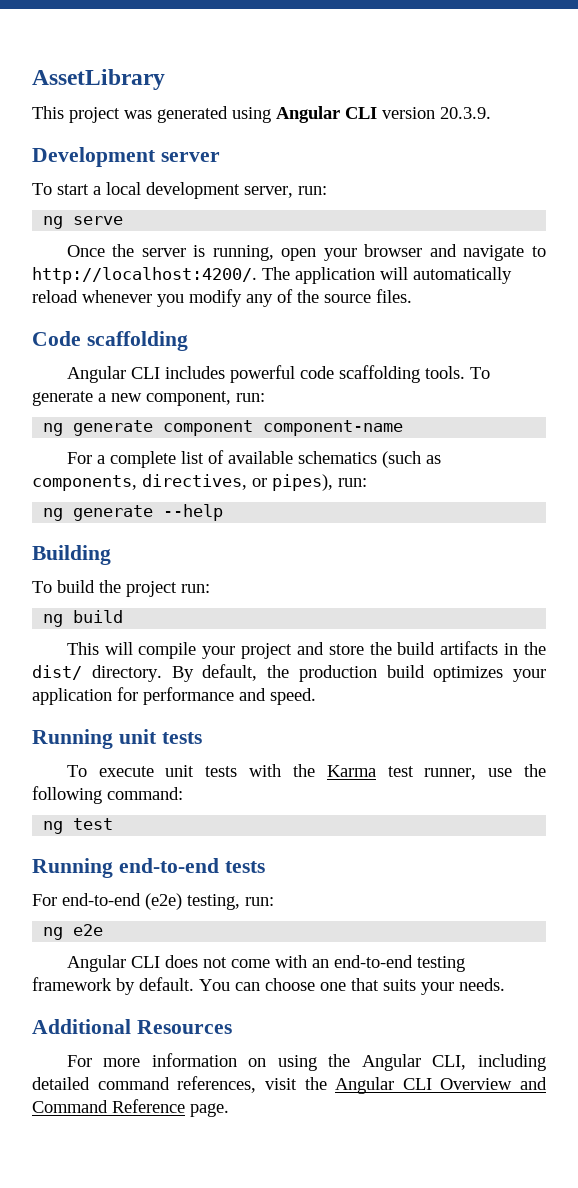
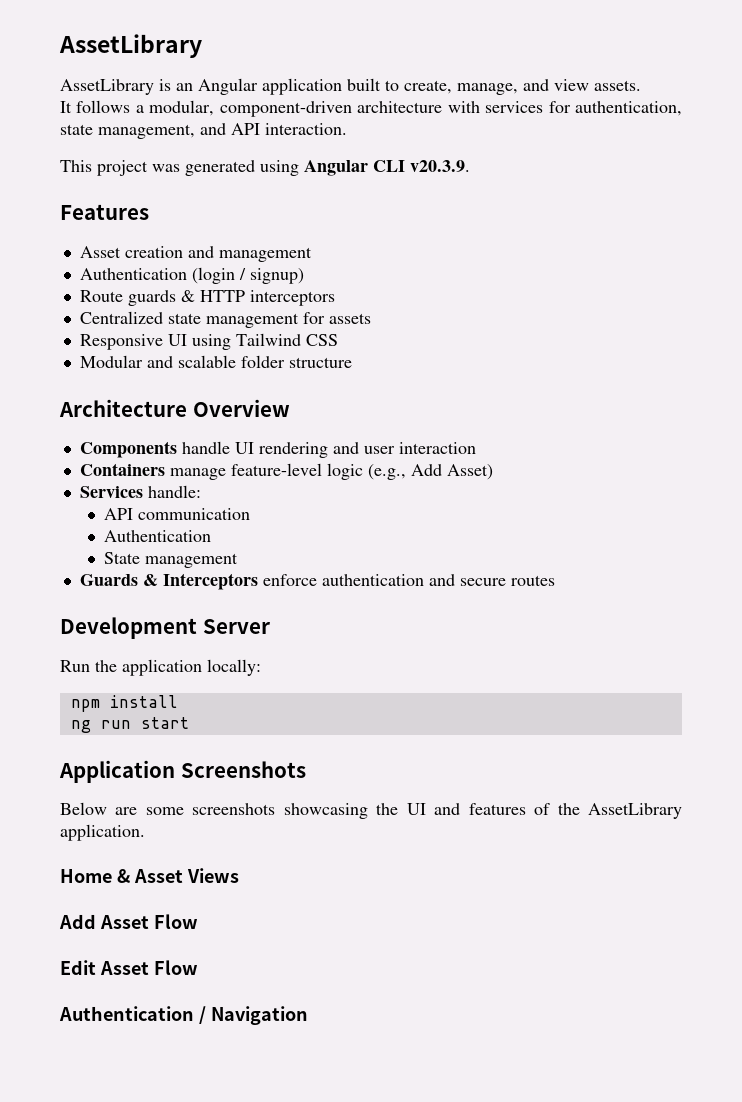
[32,69,165,90] AssetLibrary -> [59,34,202,58] [60,78,641,95] [60,100,682,117] [60,123,347,139] AssetLibrary // AssetLibrary is an Angular application built to create, manage, and view assets. // It follows a modular, component-driven architecture with services for authentication, state management, and API interaction.
[382,107,491,119] [32,147,220,167] [32,182,327,199] [43,216,124,229] [66,244,546,261] [32,267,512,284] [32,289,412,307] [32,331,188,351] [66,365,490,383] [32,391,265,406] [43,420,404,436] [66,450,441,468] [32,474,367,491] [43,504,224,521] [32,545,111,565] [32,580,210,597] [43,610,124,627] [66,641,546,659] [32,664,546,682] [32,687,316,705] [32,729,202,749] [66,764,546,780] [32,786,183,804] [43,818,114,834] [32,858,265,878] [32,893,274,910] [43,924,104,940] [66,955,465,972] [32,977,505,995] [32,1019,232,1034] [66,1053,546,1071] [32,1076,547,1094] [32,1099,229,1117] version 20.3.9. // Development server // To start a local development server, run: // ng serve // Once the server is running, open your browser and navigate to http://localhost:4200/. The application will automatically reload whenever you modify any of the source files. // Code scaffolding // Angular CLI includes powerful code scaffolding tools. To generate a new component, run: // ng generate component component-name // For a complete list of available schematics (such as components, directives, or pipes), run: // ng generate --help // Building // To build the project run: // ng build // This will compile your project and store the build artifacts in the dist/ directory. By default, the production build optimizes your application for performance and speed. // Running unit tests // To execute unit tests with the Karma test runner, use the following command: // ng test // Running end-to-end tests // For end-to-end (e2e) testing, run: // ng e2e // Angular CLI does not come with an end-to-end testing framework by default. You can choose one that suits your needs. // Additional Resources // For more information on using the Angular CLI, including detailed command references, visit the Angular CLI Overview and Command Reference page. -> [410,160,470,172] [60,204,149,220] [79,246,312,262] [79,267,304,284] [79,290,335,306] [79,311,371,328] [79,333,338,350] [79,355,352,368] [59,399,290,417] [79,441,476,458] [79,463,493,480] [79,485,201,498] [104,508,251,520] [104,530,212,542] [104,552,239,568] [79,573,555,590] [60,617,270,639] [60,659,261,676] [70,695,178,712] [70,717,189,733] [59,760,306,783] [60,802,682,819] [60,824,145,841] [60,868,239,883] [59,914,198,929] [60,960,198,975] [59,1006,308,1025] v20.3.9. // Features // Asset creation and management // Authentication (login / signup) // Route guards & HTTP interceptors // Centralized state management for assets // Responsive UI using Tailwind CSS // Modular and scalable folder structure // Architecture Overview // Components handle UI rendering and user interaction // Containers manage feature-level logic (e.g., Add Asset) // Services handle: // API communication // Authentication // State management // Guards & Interceptors enforce authentication and secure routes // Development Server // Run the application locally: // npm install // ng run start // Application Screenshots // Below are some screenshots showcasing the UI and features of the AssetLibrary application. // Home & Asset Views // Add Asset Flow // Edit Asset Flow // Authentication / Navigation

